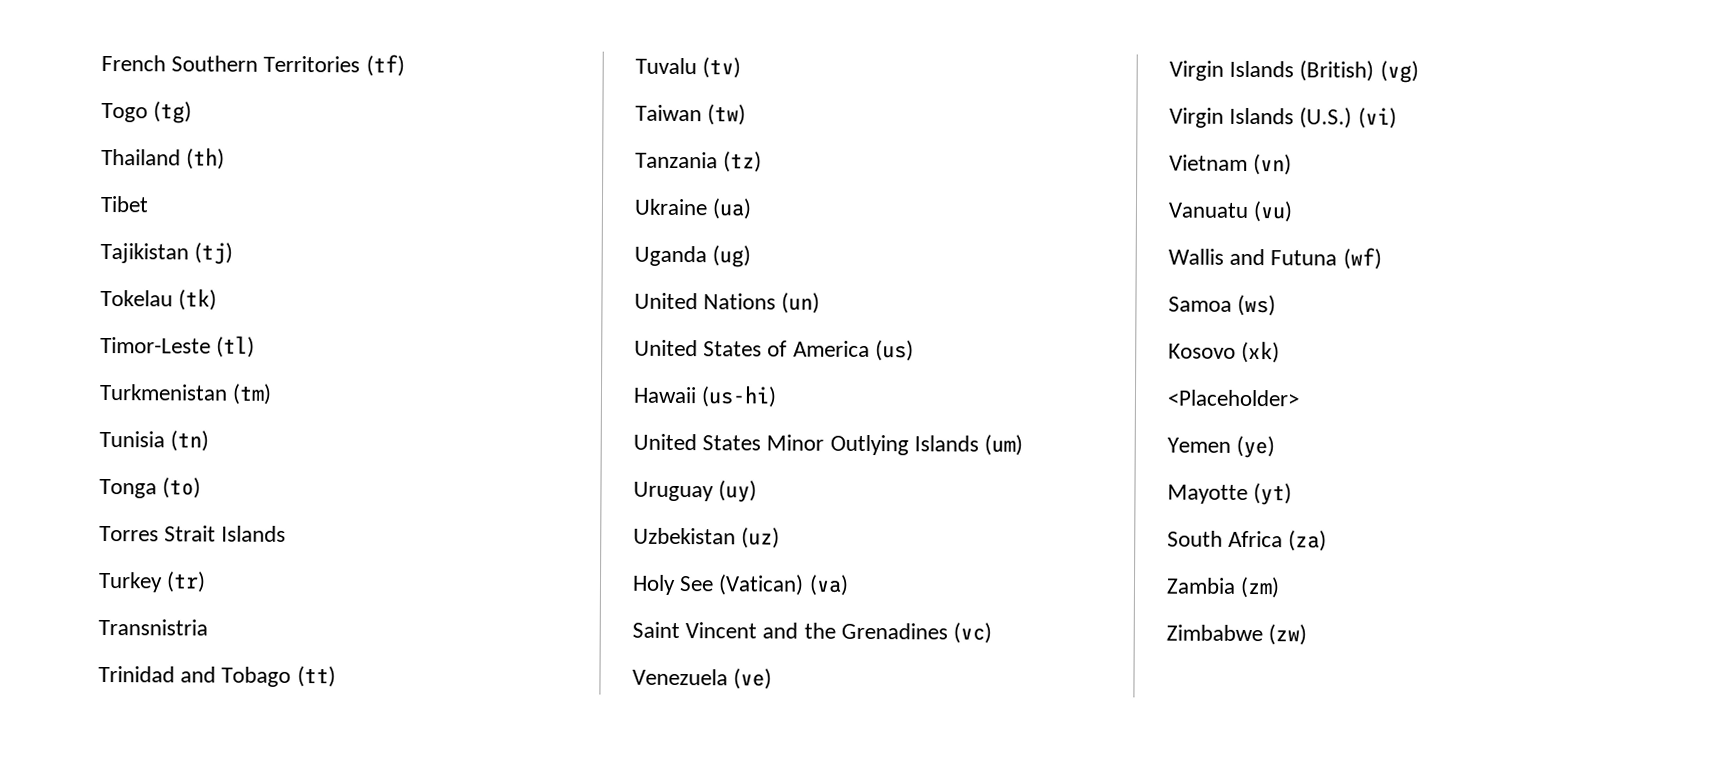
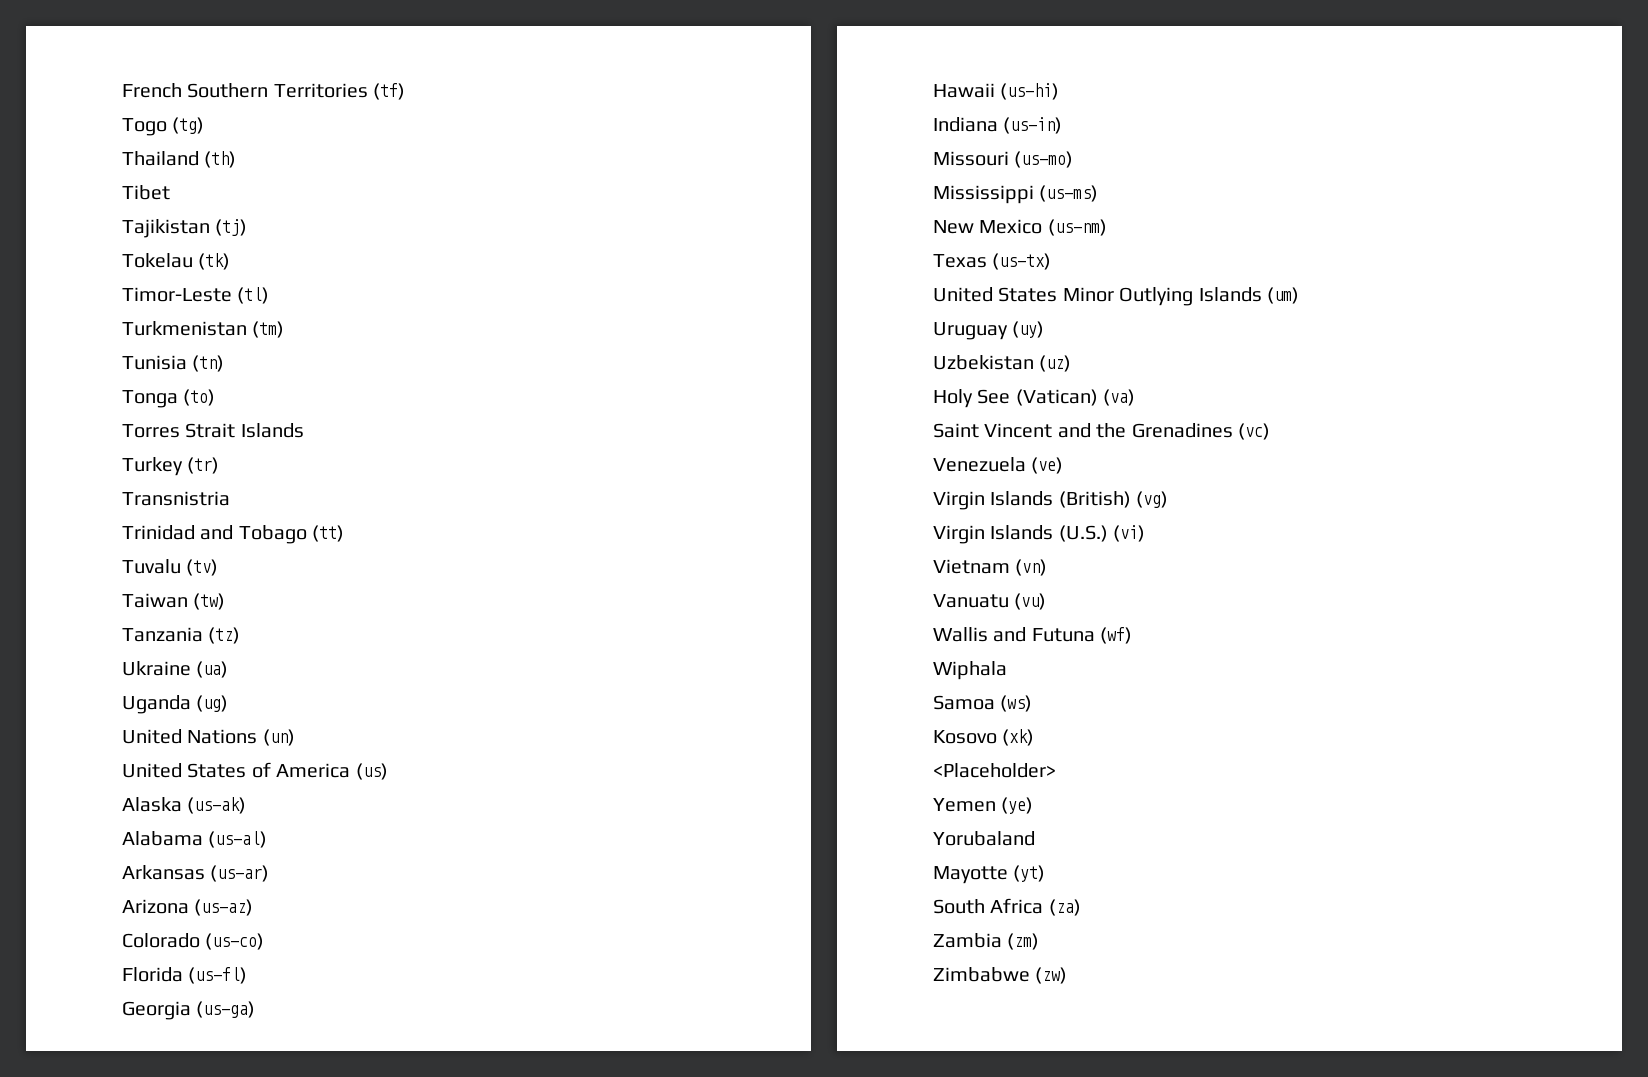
[633,385,778,408] Hawaii (us-hi) -> [122,797,247,814] [122,831,268,848] [122,865,270,882] [122,899,254,916] [122,933,265,950] [122,967,248,984] [122,1001,256,1020] [933,83,1060,100] [933,117,1063,134] [933,151,1074,168] [933,185,1099,204] [933,219,1107,236] [933,253,1052,270] Alaska (us-ak) // Alabama (us-al) // Arkansas (us-ar) // Arizona (us-az) // Colorado (us-co) // Florida (us-fl) // Georgia (us-ga) // Hawaii (us-hi) // Indiana (us-in) // Missouri (us-mo) // Mississippi (us-ms) // New Mexico (us-nm) // Texas (us-tx)
(1382, 258) none -> [933,661,1007,680] // Wiphala
(1276, 447) none -> [933,831,1035,846] // Yorubaland

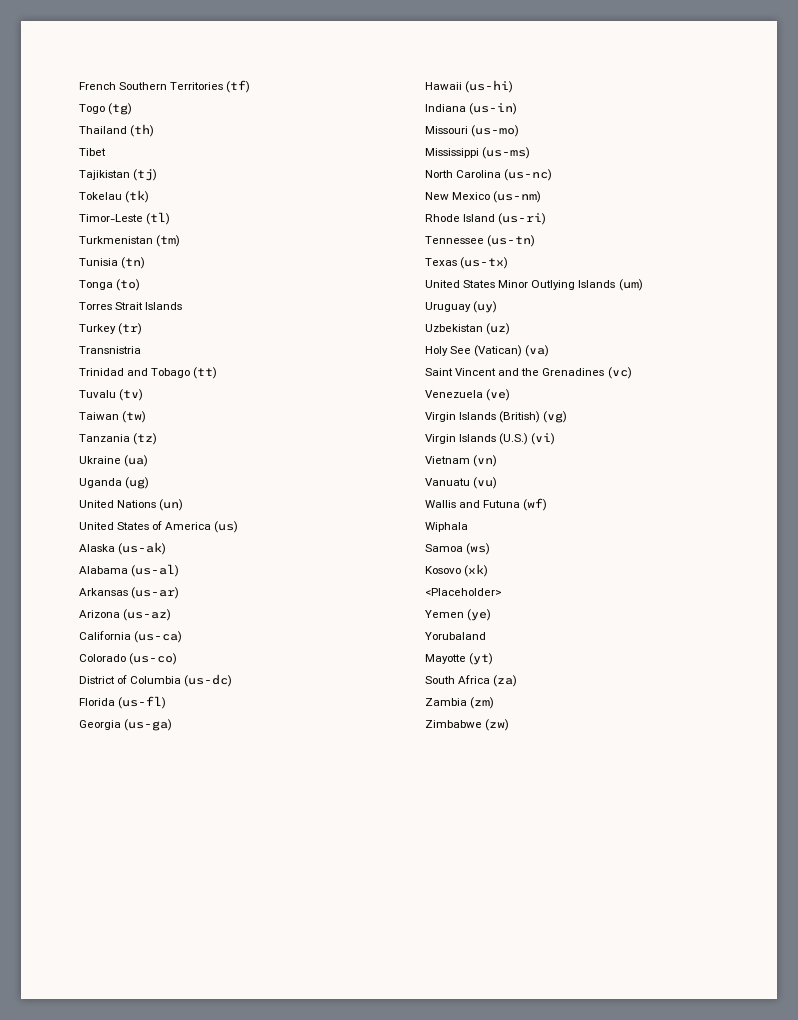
(254, 907) none -> [79,631,183,643] // California (us-ca)
(265, 941) none -> [79,674,233,687] // District of Columbia (us-dc)
(1099, 193) none -> [425,169,553,181] // North Carolina (us-nc)
(1107, 227) none -> [425,213,547,225] [425,235,536,247] // Rhode Island (us-ri) // Tennessee (us-tn)

